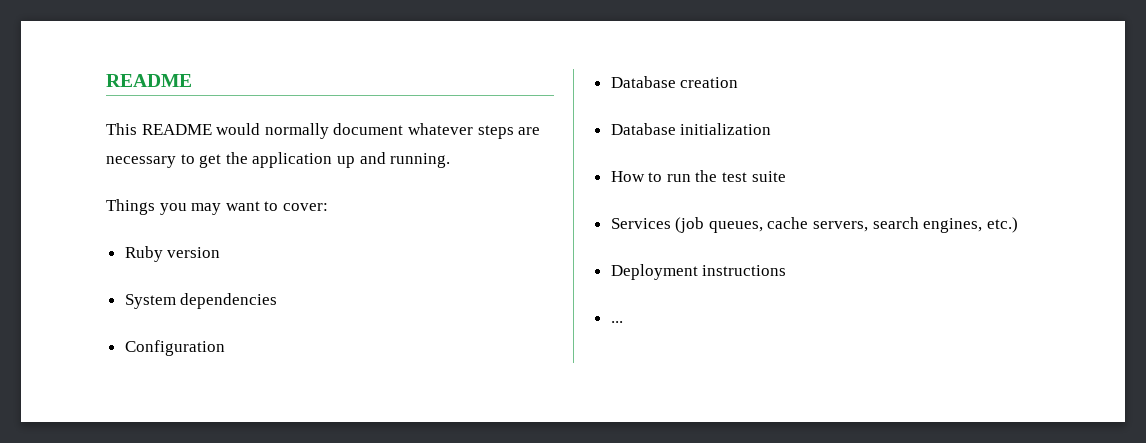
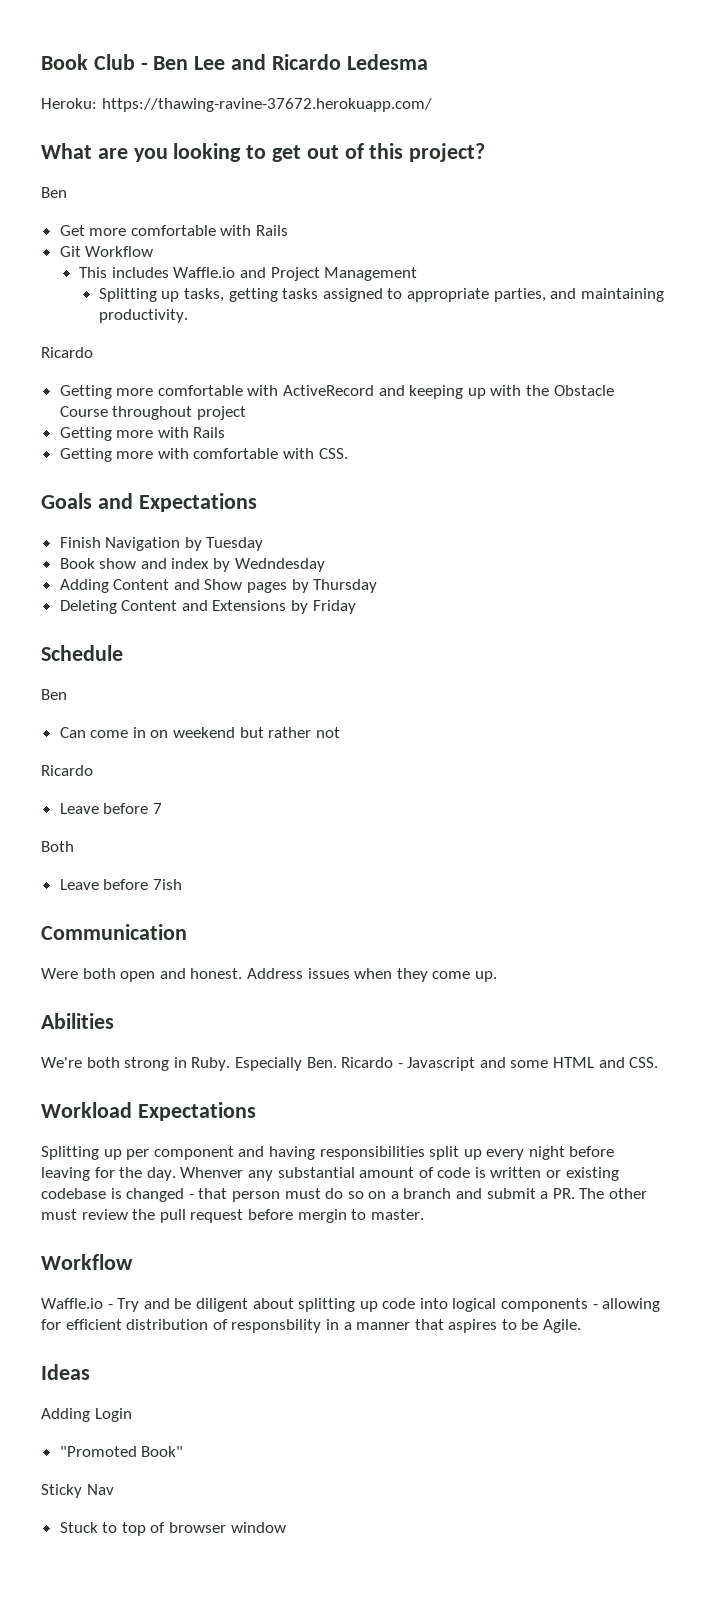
[106,74,192,87] [106,123,541,139] [106,152,451,168] [106,199,328,215] [124,246,221,262] [124,293,278,309] [124,340,225,356] [610,76,739,88] [610,123,772,135] [610,170,786,182] [610,217,1018,233] [610,264,787,280] [610,321,623,323] README // This README would normally document whatever steps are necessary to get the application up and running. // Things you may want to cover: // Ruby version // System dependencies // Configuration // Database creation // Database initialization // How to run the test suite // Services (job queues, cache servers, search engines, etc.) // Deployment instructions // ... -> [41,54,428,70] [41,98,432,112] [41,143,486,162] [41,187,67,198] [59,225,289,236] [59,246,154,257] [79,267,418,281] [98,288,664,302] [98,309,188,323] [41,347,93,358] [59,385,614,399] [59,406,246,420] [59,427,226,441] [59,448,348,462] [41,493,257,512] [59,537,264,551] [59,558,325,572] [59,579,378,593] [59,600,356,614] [41,645,123,661] [41,689,67,700] [59,727,340,738] [41,765,93,776] [59,803,162,814] [41,841,74,852] [59,879,182,890] [41,924,187,940] [41,968,497,982] [41,1013,114,1029] [41,1057,659,1071] [41,1102,256,1121] [41,1146,615,1160] [41,1167,619,1181] [41,1188,648,1202] [41,1209,424,1223] [41,1254,133,1270] [41,1298,661,1312] [41,1319,582,1333] [41,1364,90,1380] [41,1408,132,1422] [59,1446,184,1457] [41,1484,114,1498] [59,1522,286,1536] Book Club - Ben Lee and Ricardo Ledesma // Heroku: https://thawing-ravine-37672.herokuapp.com/ // What are you looking to get out of this project? // Ben // Get more comfortable with Rails // Git Workflow // This includes Waffle.io and Project Management // Splitting up tasks, getting tasks assigned to appropriate parties, and maintaining productivity. // Ricardo // Getting more comfortable with ActiveRecord and keeping up with the Obstacle Course throughout project // Getting more with Rails // Getting more with comfortable with CSS. // Goals and Expectations // Finish Navigation by Tuesday // Book show and index by Wedndesday // Adding Content and Show pages by Thursday // Deleting Content and Extensions by Friday // Schedule // Ben // Can come in on weekend but rather not // Ricardo // Leave before 7 // Both // Leave before 7ish // Communication // Were both open and honest. Address issues when they come up. // Abilities // We're both strong in Ruby. Especially Ben. Ricardo - Javascript and some HTML and CSS. // Workload Expectations // Splitting up per component and having responsibilities split up every night before leaving for the day. Whenver any substantial amount of code is written or existing codebase is changed - that person must do so on a branch and submit a PR. The other must review the pull request before mergin to master. // Workflow // Waffle.io - Try and be diligent about splitting up code into logical components - allowing for efficient distribution of responsbility in a manner that aspires to be Agile. // Ideas // Adding Login // "Promoted Book" // Sticky Nav // Stuck to top of browser window

